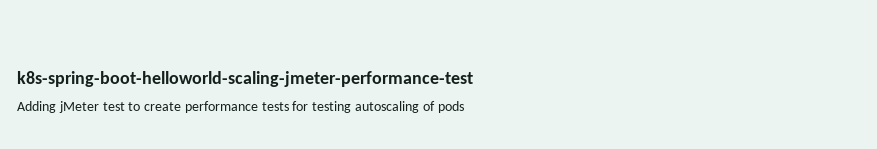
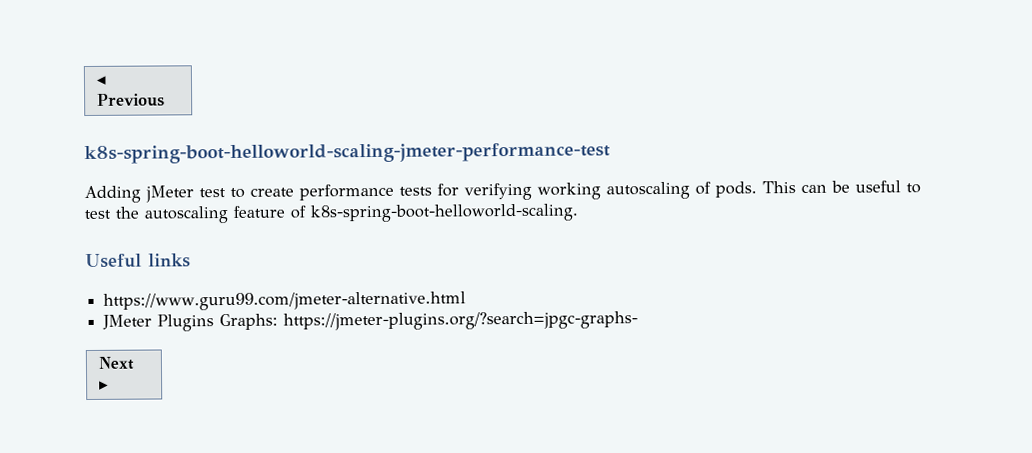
(17, 79) none -> [95,75,107,85] [96,93,165,107] ◂ Previous //
[312,101,464,113] testing autoscaling of pods -> [464,180,921,201] [84,203,578,224] [85,253,191,269] [103,291,467,311] [102,311,639,332] [97,356,134,370] [98,380,109,390] verifying working autoscaling of pods. This can be useful to test the autoscaling feature of k8s-spring-boot-helloworld-scaling. // Useful links // https://www.guru99.com/jmeter-alternative.html // JMeter Plugins Graphs: https://jmeter-plugins.org/?search=jpgc-graphs- // Next ▸

